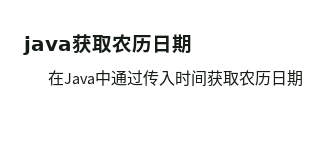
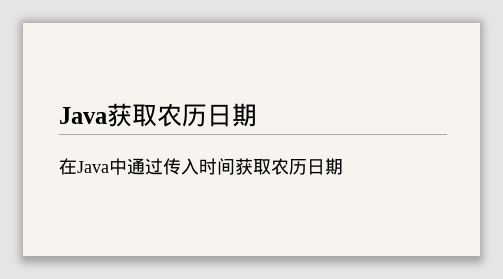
[23,36,72,55] java -> [59,107,107,124] Java

